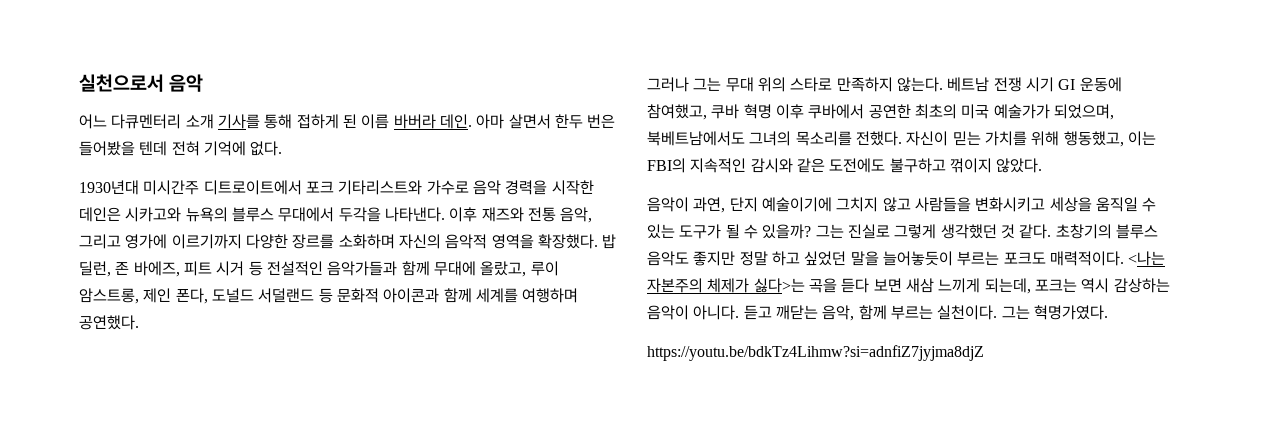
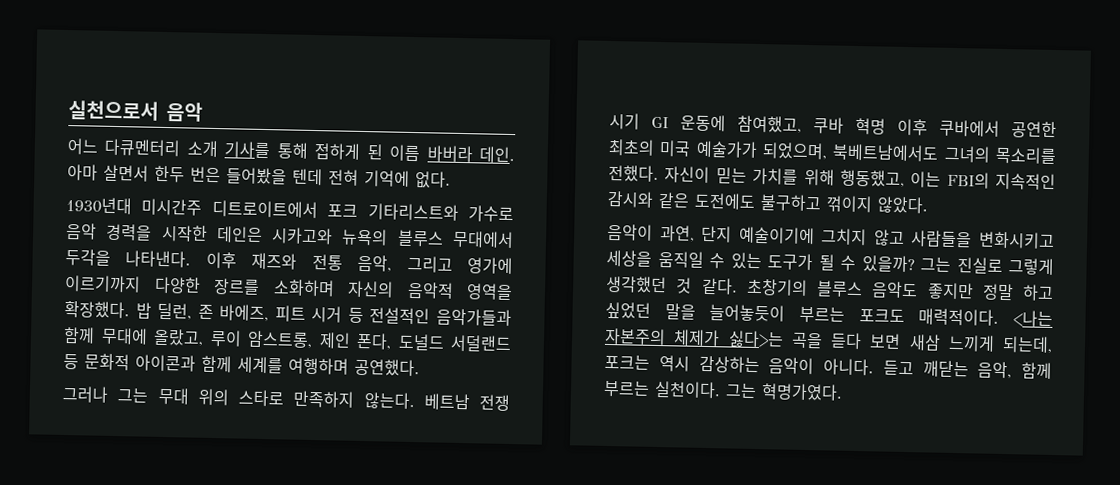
[647,345,984,361] // https://youtu.be/bdkTz4Lihmw?si=adnfiZ7jyjma8djZ -> (843, 392) none

